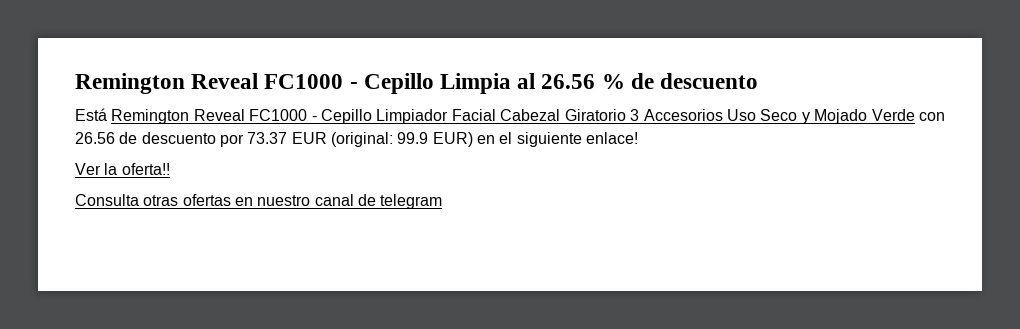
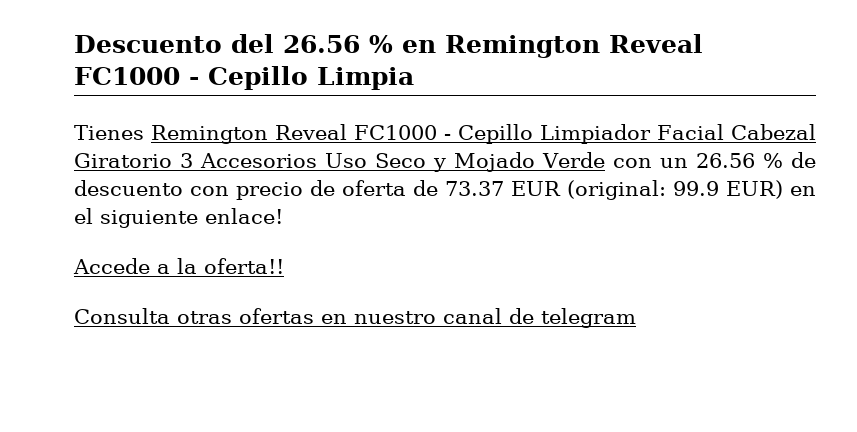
(75, 83) none -> [74,34,436,53] Descuento del 26.56 % en
[517,73,759,89] [75,108,107,121] al 26.56 % de descuento // Está -> [74,125,144,140] // Tienes
[75,132,244,147] 26.56 de descuento por -> [659,152,816,168] [74,180,438,200] un 26.56 % de descuento con precio de oferta de
[75,163,101,175] Ver -> [73,258,170,274] Accede a

